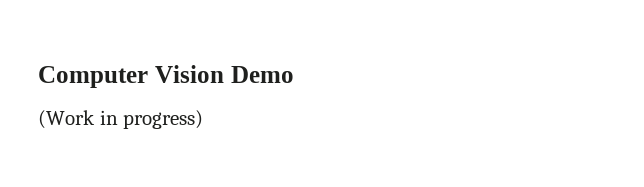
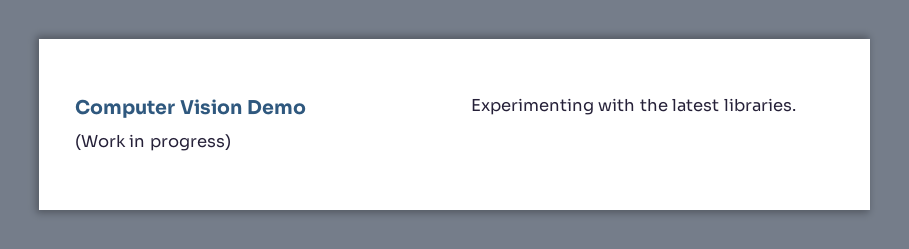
(204, 119) none -> [471,98,796,115] // Experimenting with the latest libraries.

